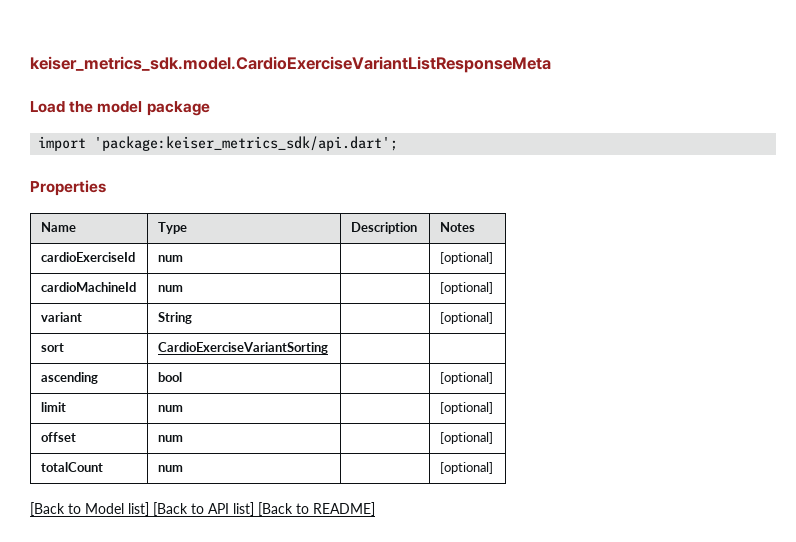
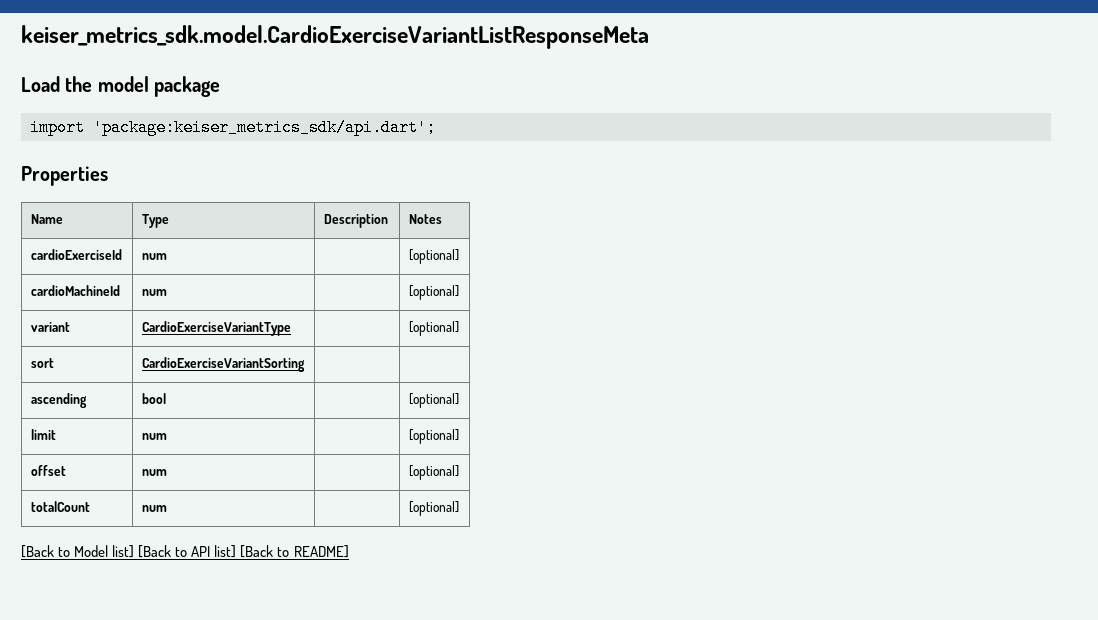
[157,312,192,324] String -> [141,321,291,336] CardioExerciseVariantType

